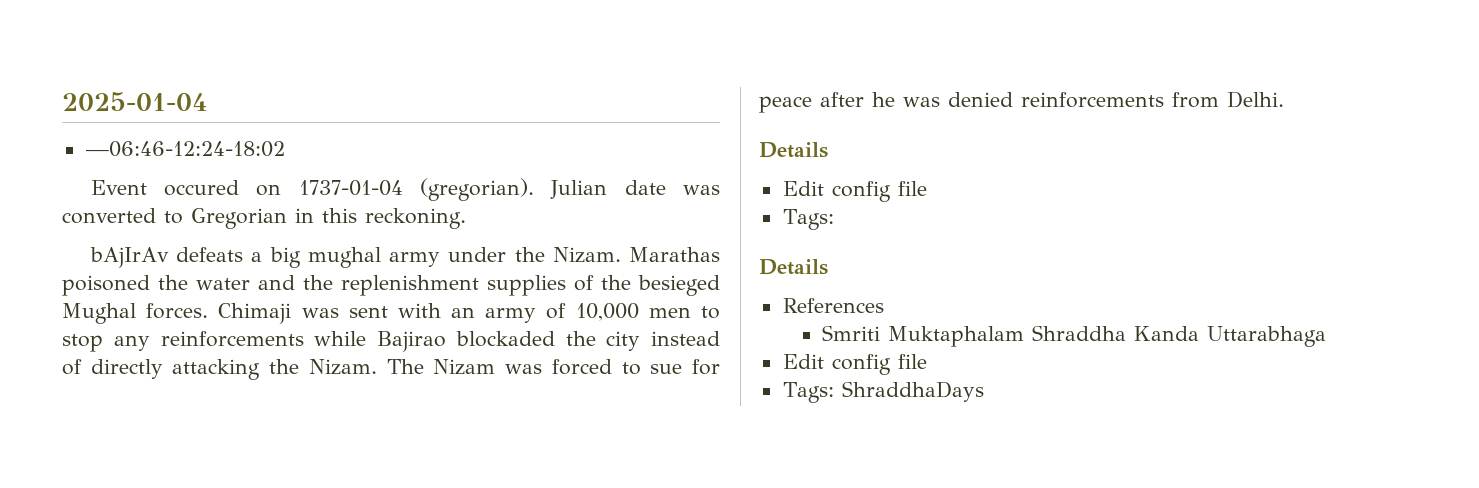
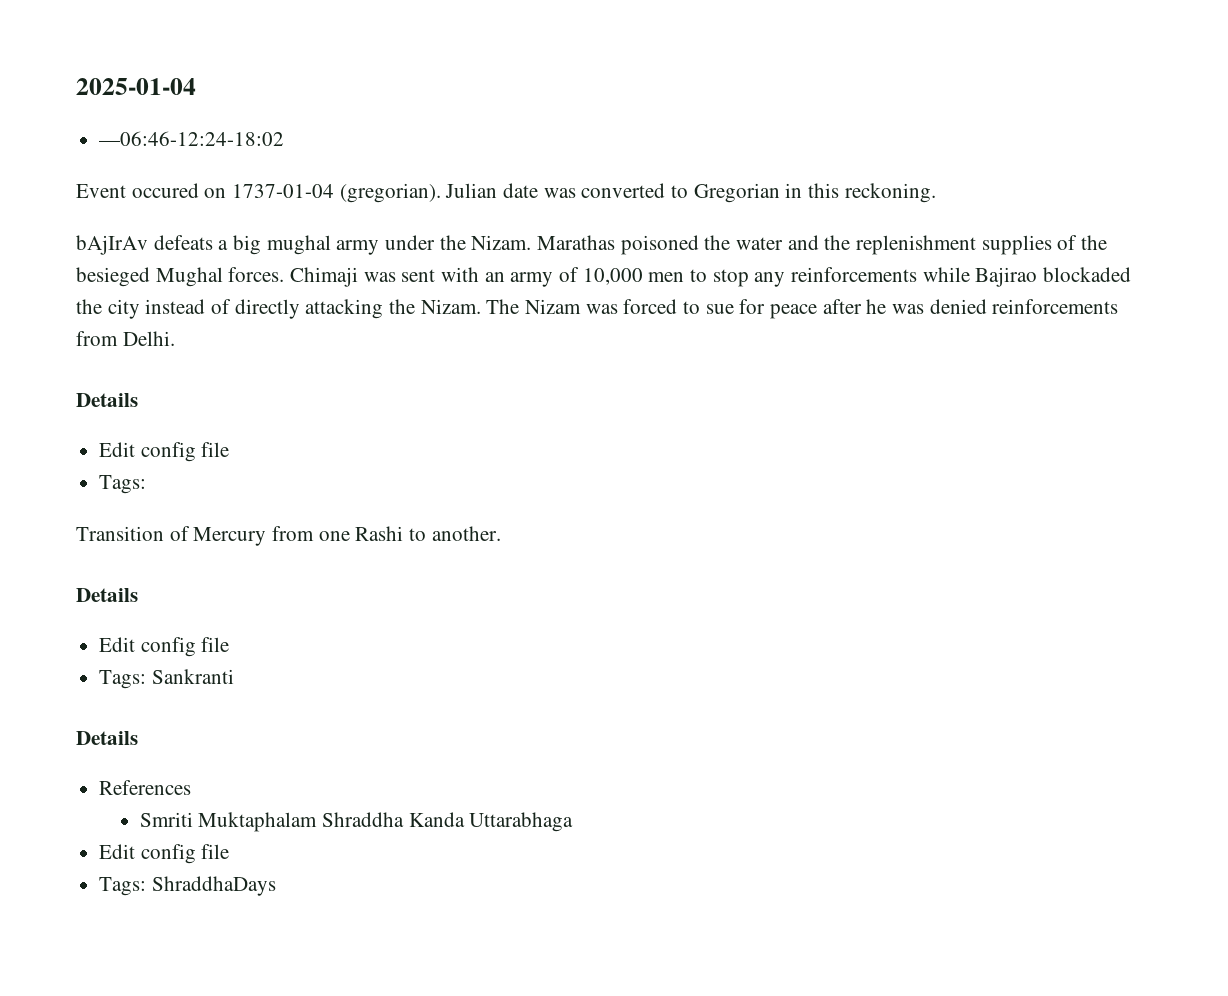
(834, 219) none -> [76,526,501,546] [76,588,138,602] [99,637,230,657] [99,669,234,689] // Transition of Mercury from one Rashi to another. // Details // Edit config file // Tags: Sankranti

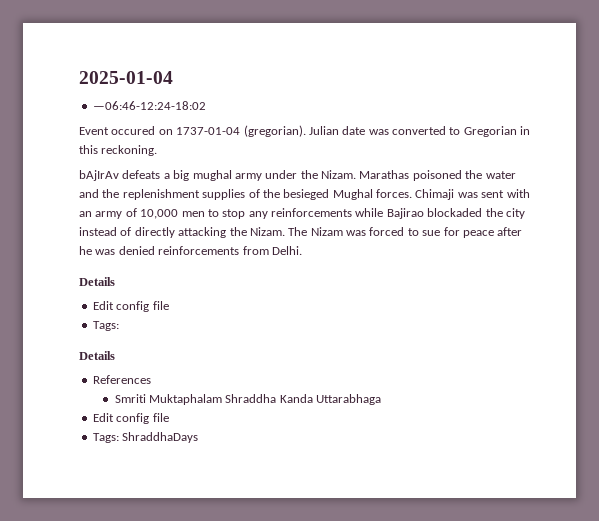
[76,526,501,546] [76,588,138,602] [99,637,230,657] [99,669,234,689] // Transition of Mercury from one Rashi to another. // Details // Edit config file // Tags: Sankranti -> (119, 326) none

